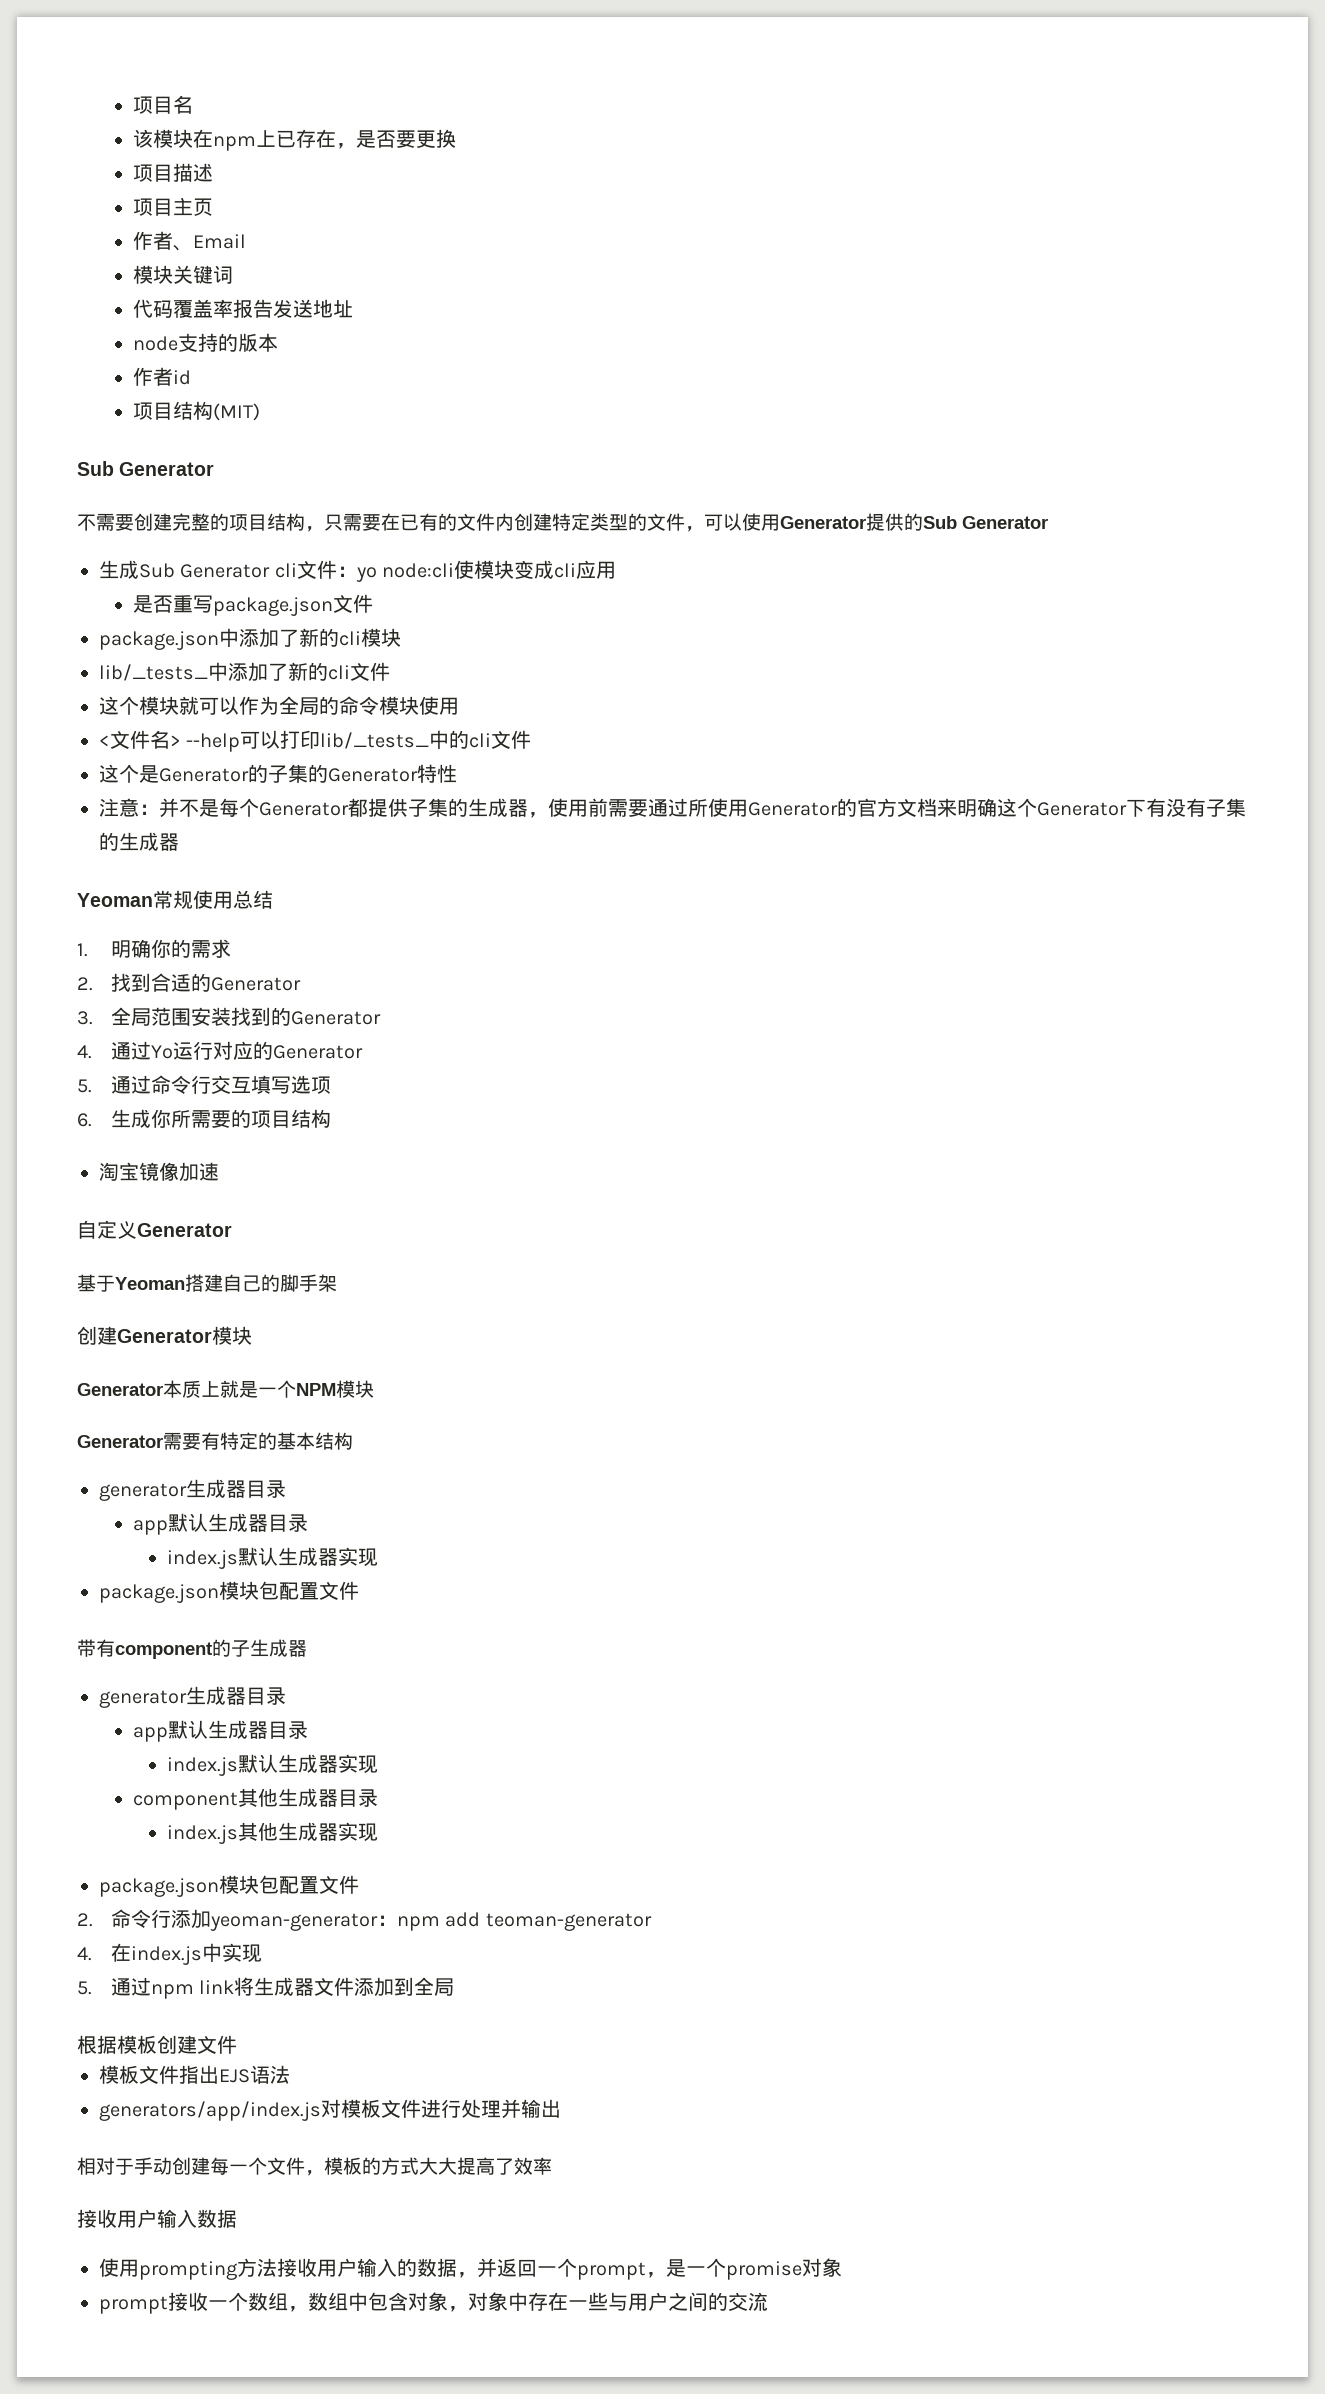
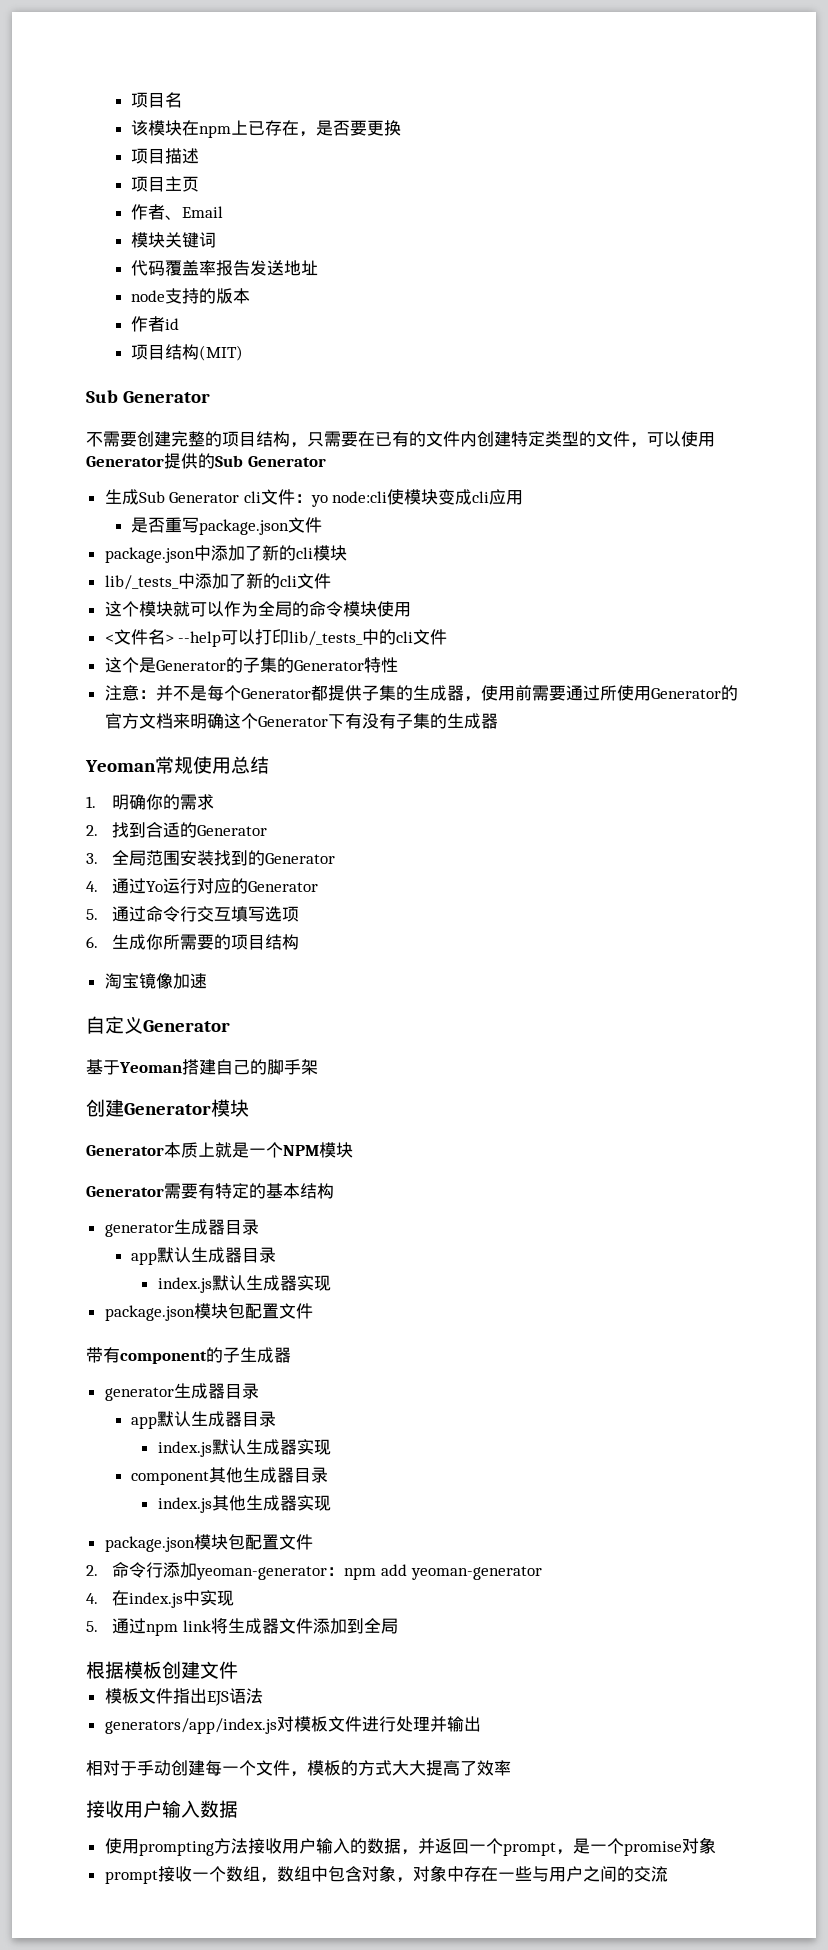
[485,1913,652,1931] teoman-generator -> [410,1566,542,1580] yeoman-generator

